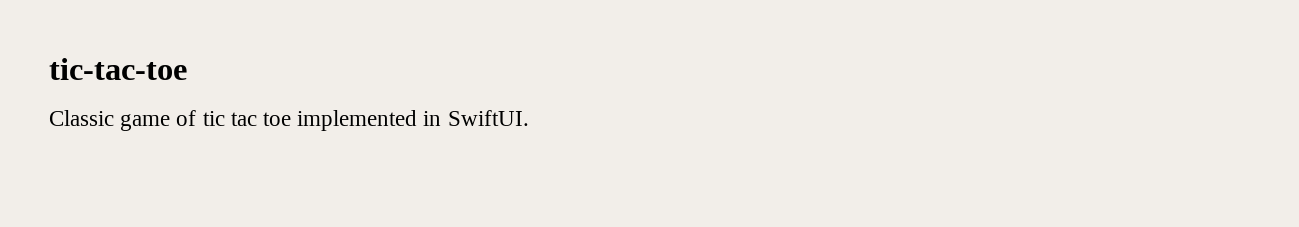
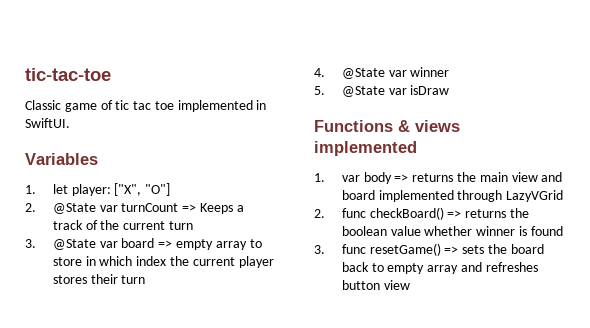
(529, 118) none -> [25,153,98,165] [25,183,171,196] [25,203,244,214] [52,220,194,230] [25,238,262,250] [52,256,274,268] [52,274,146,284] [314,67,450,79] [314,85,450,97] [314,120,460,132] [314,141,417,156] [314,172,563,184] [341,190,564,202] [314,207,530,220] [341,226,563,236] [314,243,544,256] [341,262,538,274] [341,280,410,290] // Variables // 1. let player: ["X", "O"] // 2. @State var turnCount => Keeps a track of the current turn // 3. @State var board => empty array to store in which index the current player stores their turn // 4. @State var winner // 5. @State var isDraw // Functions & views implemented // 1. var body => returns the main view and board implemented through LazyVGrid // 2. func checkBoard() => returns the boolean value whether winner is found // 3. func resetGame() => sets the board back to empty array and refreshes button view

